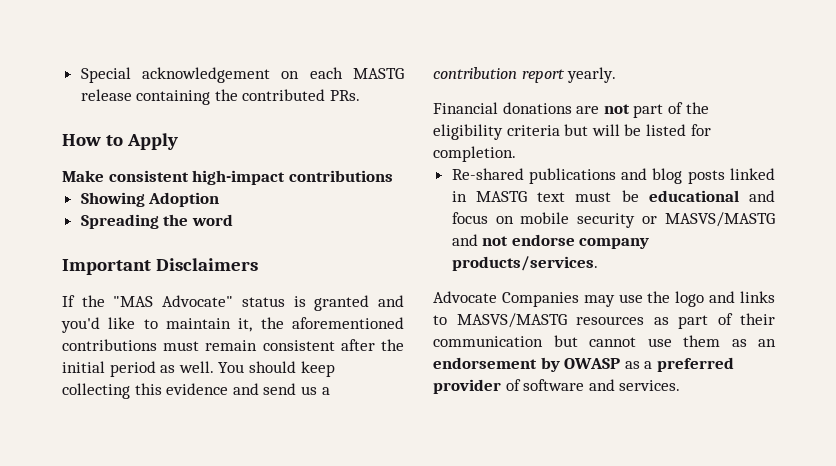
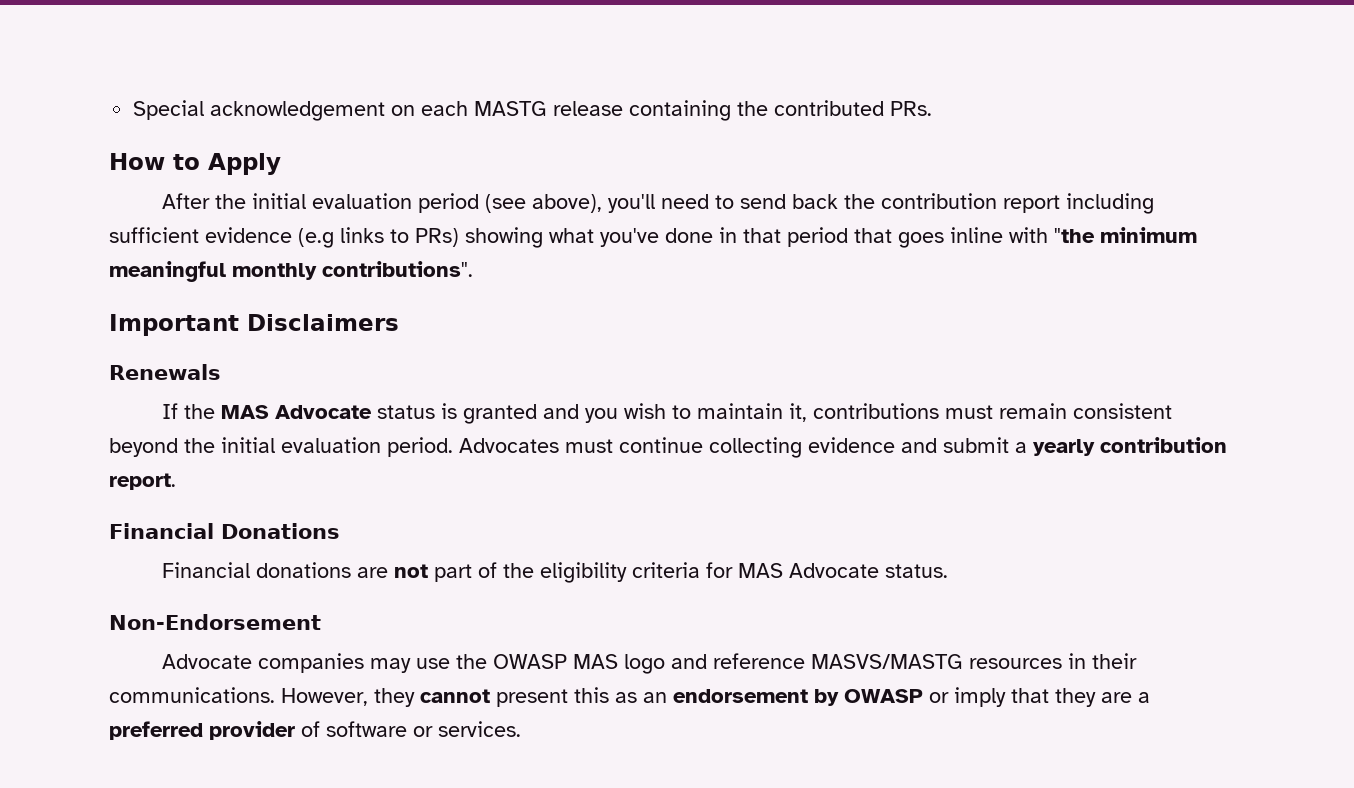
[62,170,393,185] [80,192,220,207] [80,214,233,229] Make consistent high-impact contributions // Showing Adoption // Spreading the word -> [162,193,1155,214] [109,227,1197,248] [109,261,473,282] After the initial evaluation period (see above), you'll need to send back the contribution report including sufficient evidence (e.g links to PRs) showing what you've done in that period that goes inline with "the minimum meaningful monthly contributions".
(258, 264) none -> [109,364,221,380] // Renewals
[113,295,234,307] "MAS Advocate" -> [221,405,373,419] MAS Advocate
[61,317,136,333] you'd like -> [585,403,667,423] you wish
[260,317,404,329] the aforementioned -> (808, 412) none
[340,339,404,351] [62,361,335,377] [62,383,330,399] [433,67,617,83] after the initial period as well. You should keep collecting this evidence and send us a contribution report yearly. -> [109,437,1227,458] [109,473,176,490] [109,523,340,539] beyond the initial evaluation period. Advocates must continue collecting evidence and submit a yearly contribution report. // Financial Donations
[564,124,711,136] [433,146,516,162] [451,168,775,184] [451,190,775,202] [451,212,775,228] [451,234,650,249] [451,256,598,271] [433,291,579,307] but will be listed for completion. // Re-shared publications and blog posts linked in MASTG text must be educational and focus on mobile security or MASVS/MASTG and not endorse company products/services. // Advocate Companies -> [706,562,949,578] [109,614,321,630] [162,653,365,673] for MAS Advocate status. // Non-Endorsement // Advocate companies
[675,291,775,307] [433,313,775,329] [433,335,720,347] logo and links to MASVS/MASTG resources as part of their communication but cannot use them -> [493,653,1138,674] [109,687,609,707] OWASP MAS logo and reference MASVS/MASTG resources in their communications. However, they cannot present this
[624,361,640,369] as -> [929,687,1132,707] or imply that they are
[588,379,615,391] and -> [413,726,433,737] or

